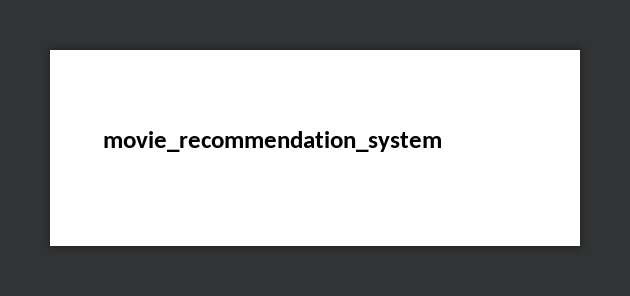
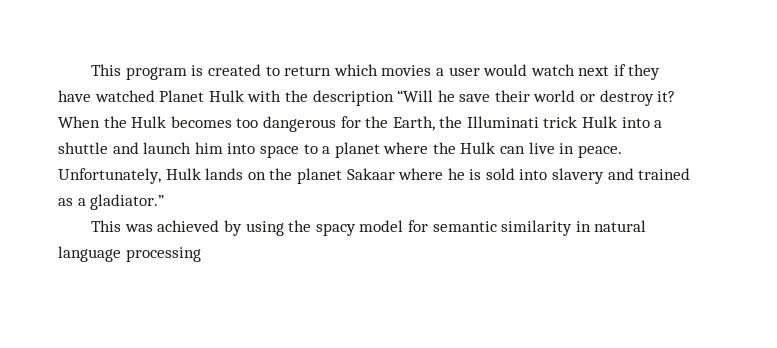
[103,131,442,152] movie_recommendation_system -> [91,64,661,80] [58,90,676,106] [58,116,663,132] [58,142,622,158] [58,168,691,184] [58,194,165,210] [91,220,647,236] [58,246,201,262] This program is created to return which movies a user would watch next if they have watched Planet Hulk with the description “Will he save their world or destroy it? When the Hulk becomes too dangerous for the Earth, the Illuminati trick Hulk into a shuttle and launch him into space to a planet where the Hulk can live in peace. Unfortunately, Hulk lands on the planet Sakaar where he is sold into slavery and trained as a gladiator.” // This was achieved by using the spacy model for semantic similarity in natural language processing

